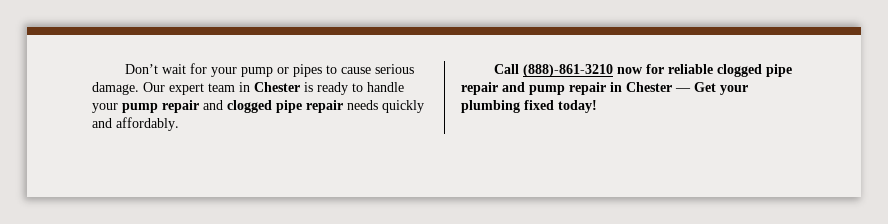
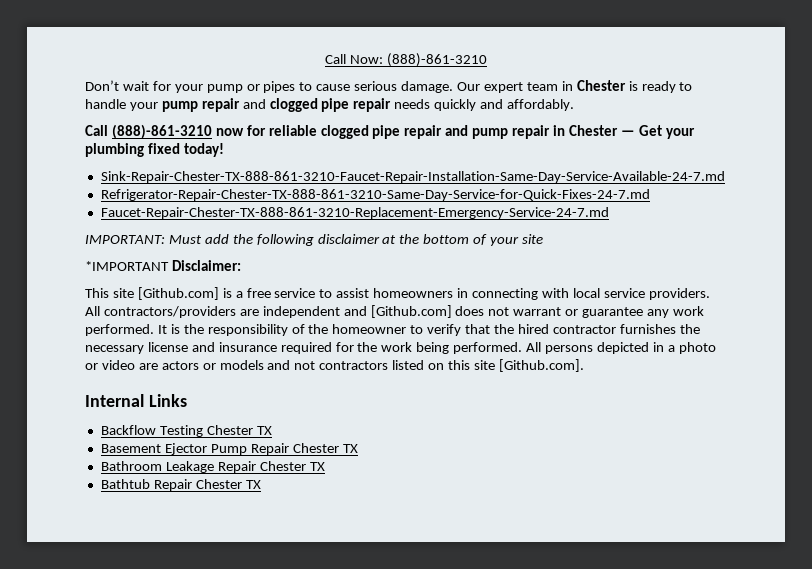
(125, 69) none -> [325,53,487,67] Call Now: (888)-861-3210 //
(597, 106) none -> [100,171,725,183] [100,189,650,201] [100,207,609,219] [85,234,544,246] [85,260,241,271] [85,287,710,300] [85,305,704,318] [85,324,700,336] [85,342,716,354] [85,359,584,372] [85,394,187,407] [100,425,272,437] [100,443,358,455] [100,461,325,473] [100,479,261,491] // Sink-Repair-Chester-TX-888-861-3210-Faucet-Repair-Installation-Same-Day-Service-Available-24-7.md // Refrigerator-Repair-Chester-TX-888-861-3210-Same-Day-Service-for-Quick-Fixes-24-7.md // Faucet-Repair-Chester-TX-888-861-3210-Replacement-Emergency-Service-24-7.md // IMPORTANT: Must add the following disclaimer at the bottom of your site // *IMPORTANT Disclaimer: // This site [Github.com] is a free service to assist homeowners in connecting with local service providers. All contractors/providers are independent and [Github.com] does not warrant or guarantee any work performed. It is the responsibility of the homeowner to verify that the hired contractor furnishes the necessary license and insurance required for the work being performed. All persons depicted in a photo or video are actors or models and not contractors listed on this site [Github.com]. // Internal Links // Backflow Testing Chester TX // Basement Ejector Pump Repair Chester TX // Bathroom Leakage Repair Chester TX // Bathtub Repair Chester TX

